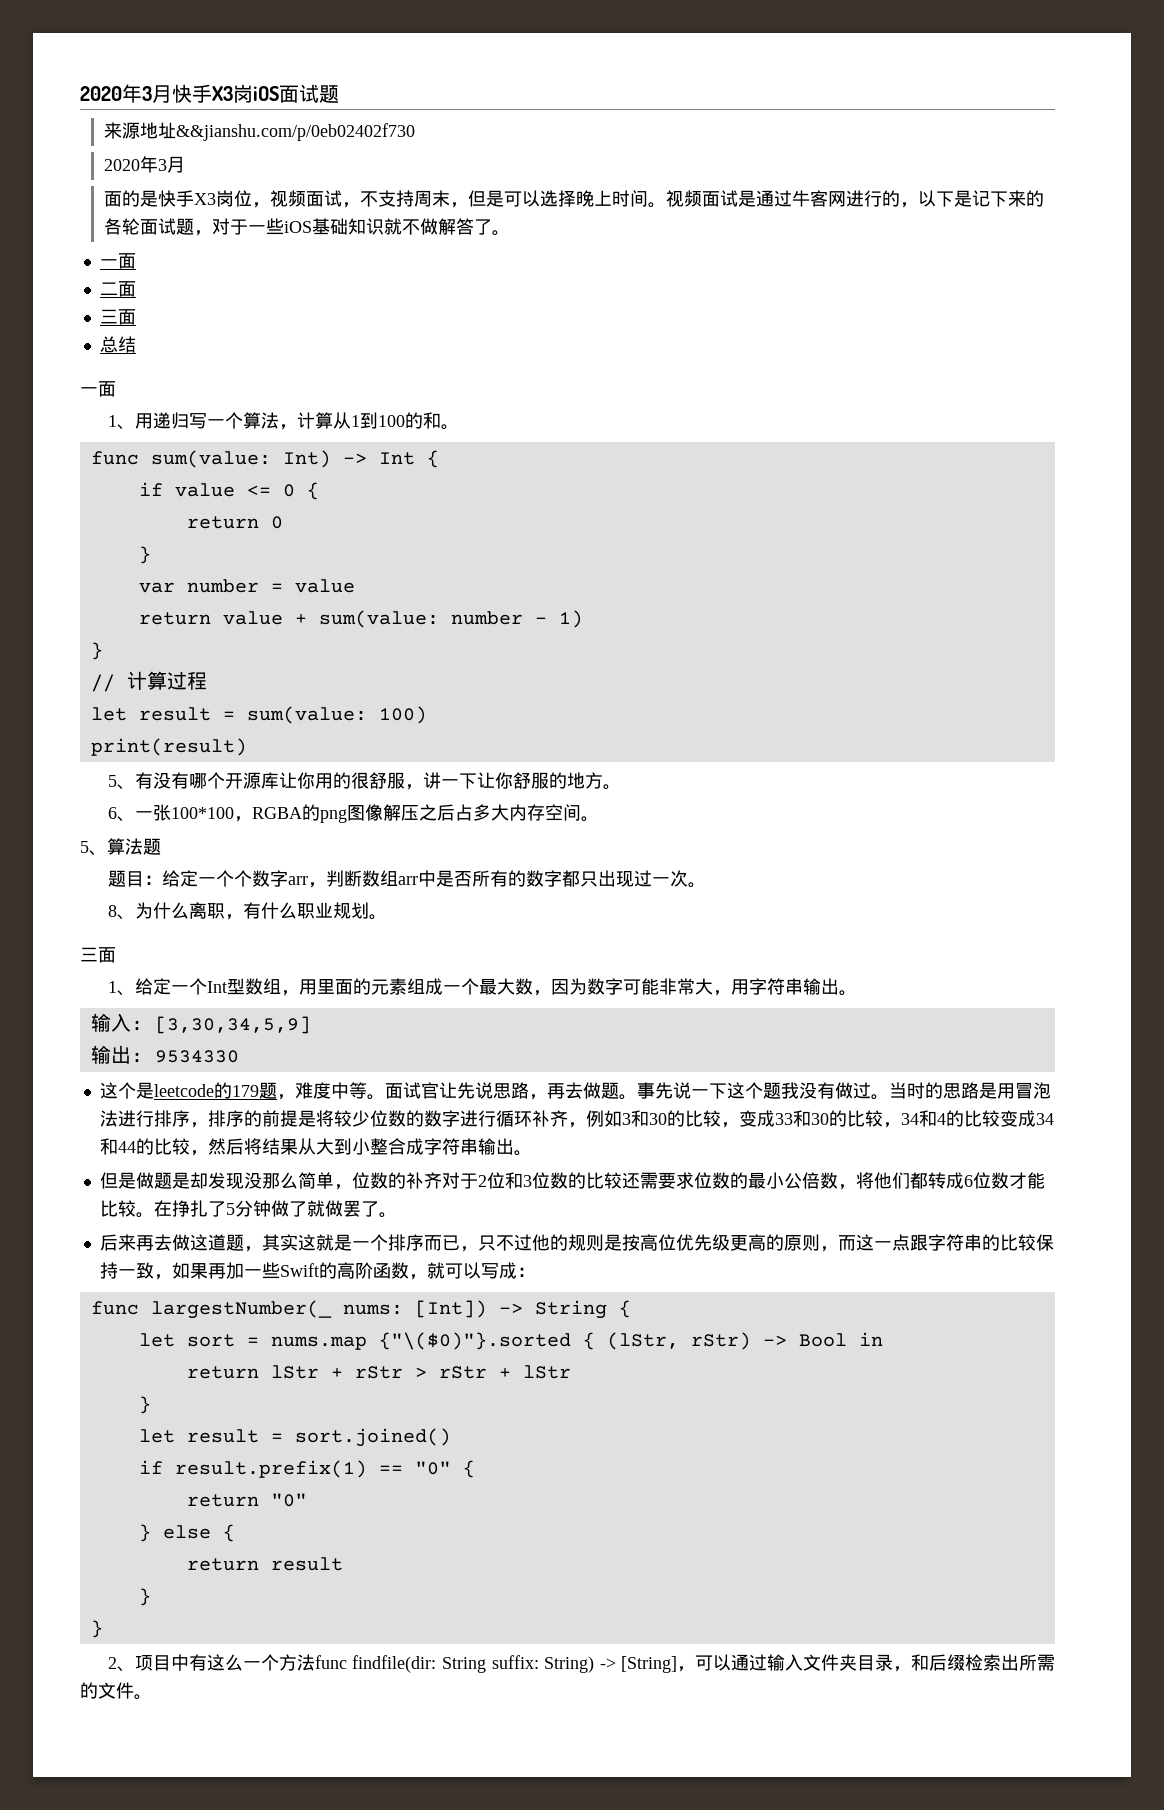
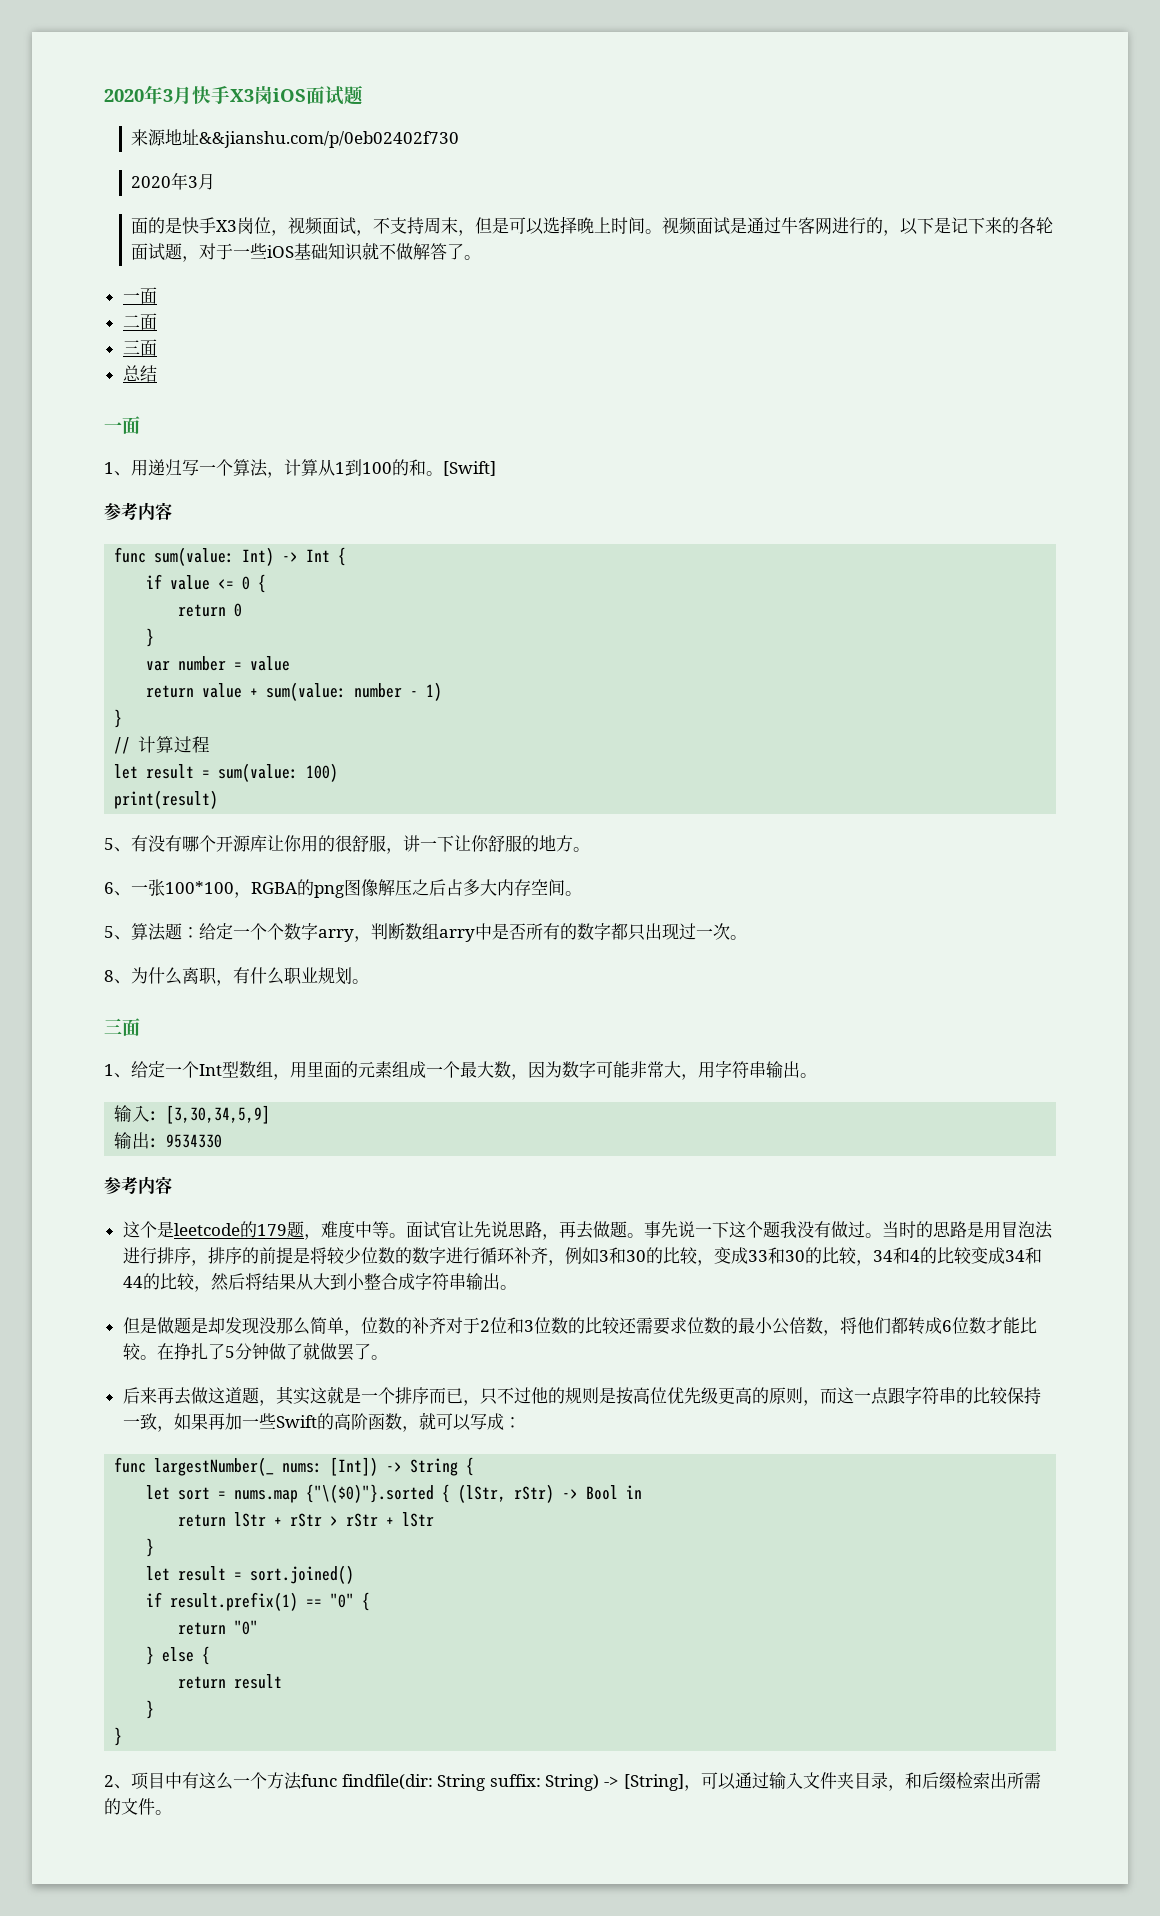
(459, 427) none -> [443,461,496,476] [104,502,172,520] [Swift] // 参考内容
[107,870,144,887] // 题目 -> (182, 931) none
[287,876,308,885] arr -> [318,929,354,942] arry
[397,876,418,885] arr -> [439,929,475,942] arry
(239, 1056) none -> [104,1176,172,1194] // 参考内容

